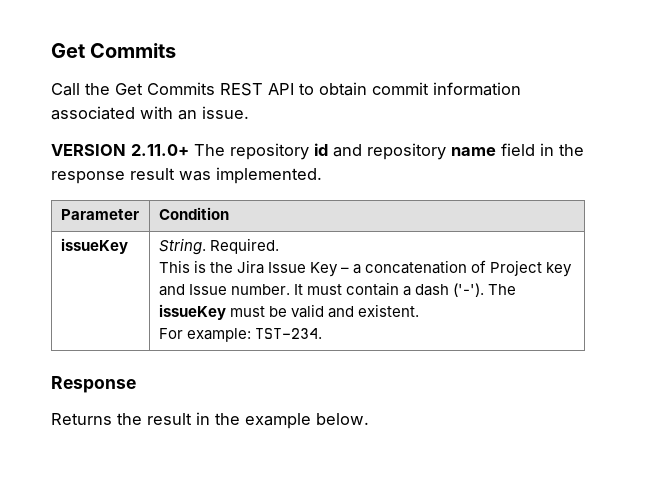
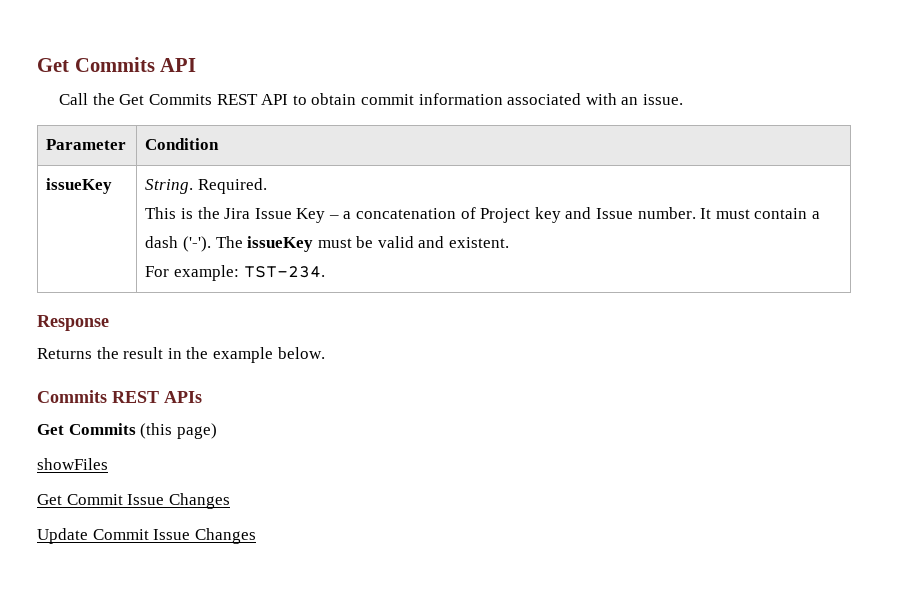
[51,43,177,58] Get Commits -> [37,57,197,72] Get Commits API
[51,143,584,160] [51,167,322,184] // VERSION 2.11.0+ The repository id and repository name field in the response result was implemented. -> (683, 99) none
(369, 419) none -> [37,390,202,403] [37,423,217,439] [37,458,108,470] [37,493,230,509] [37,528,256,544] // Commits REST APIs // Get Commits (this page) // showFiles // Get Commit Issue Changes // Update Commit Issue Changes

